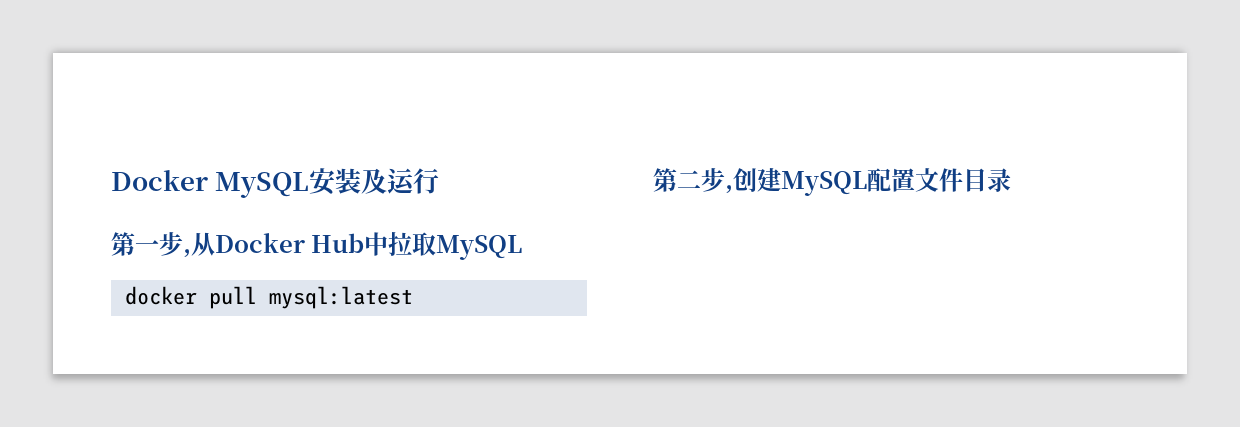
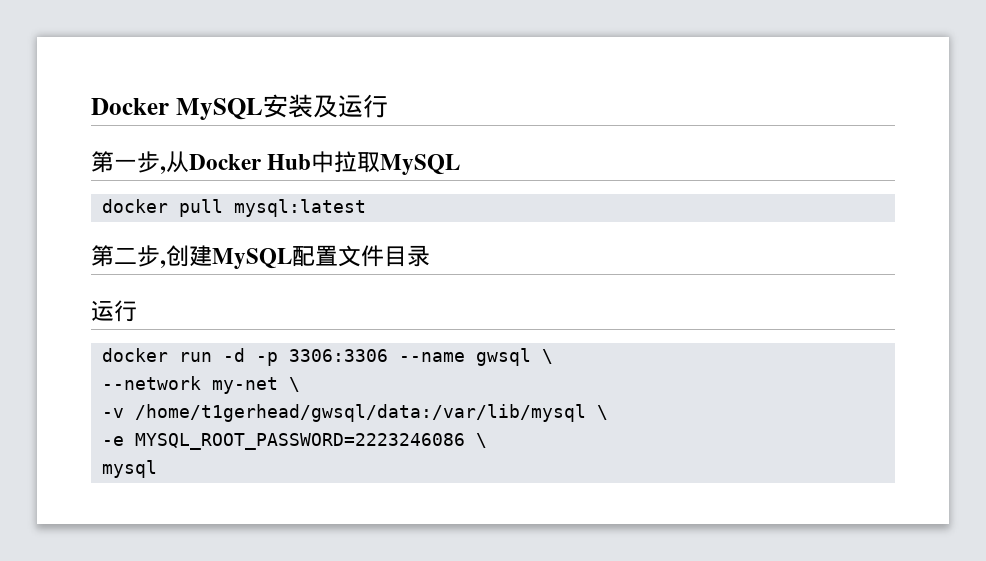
(1011, 180) none -> [91,300,137,322] [102,348,554,366] [102,376,301,394] [102,404,609,422] [102,433,488,450] [102,460,158,478] // 运行 // docker run -d -p 3306:3306 --name gwsql \ // --network my-net \ // -v /home/t1gerhead/gwsql/data:/var/lib/mysql \ // -e MYSQL_ROOT_PASSWORD=2223246086 \ // mysql

